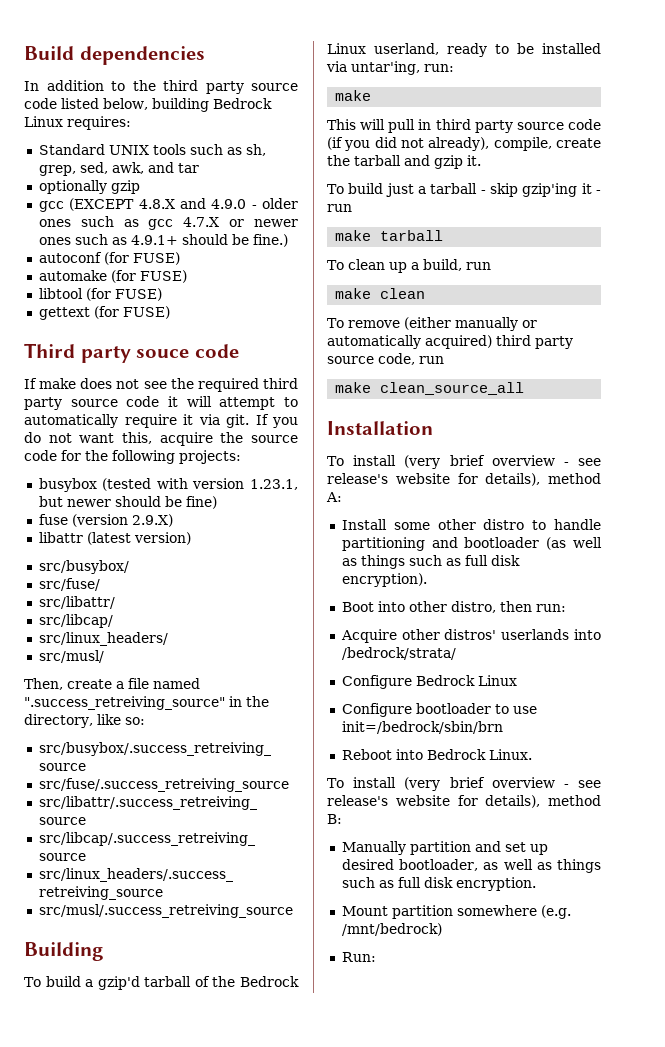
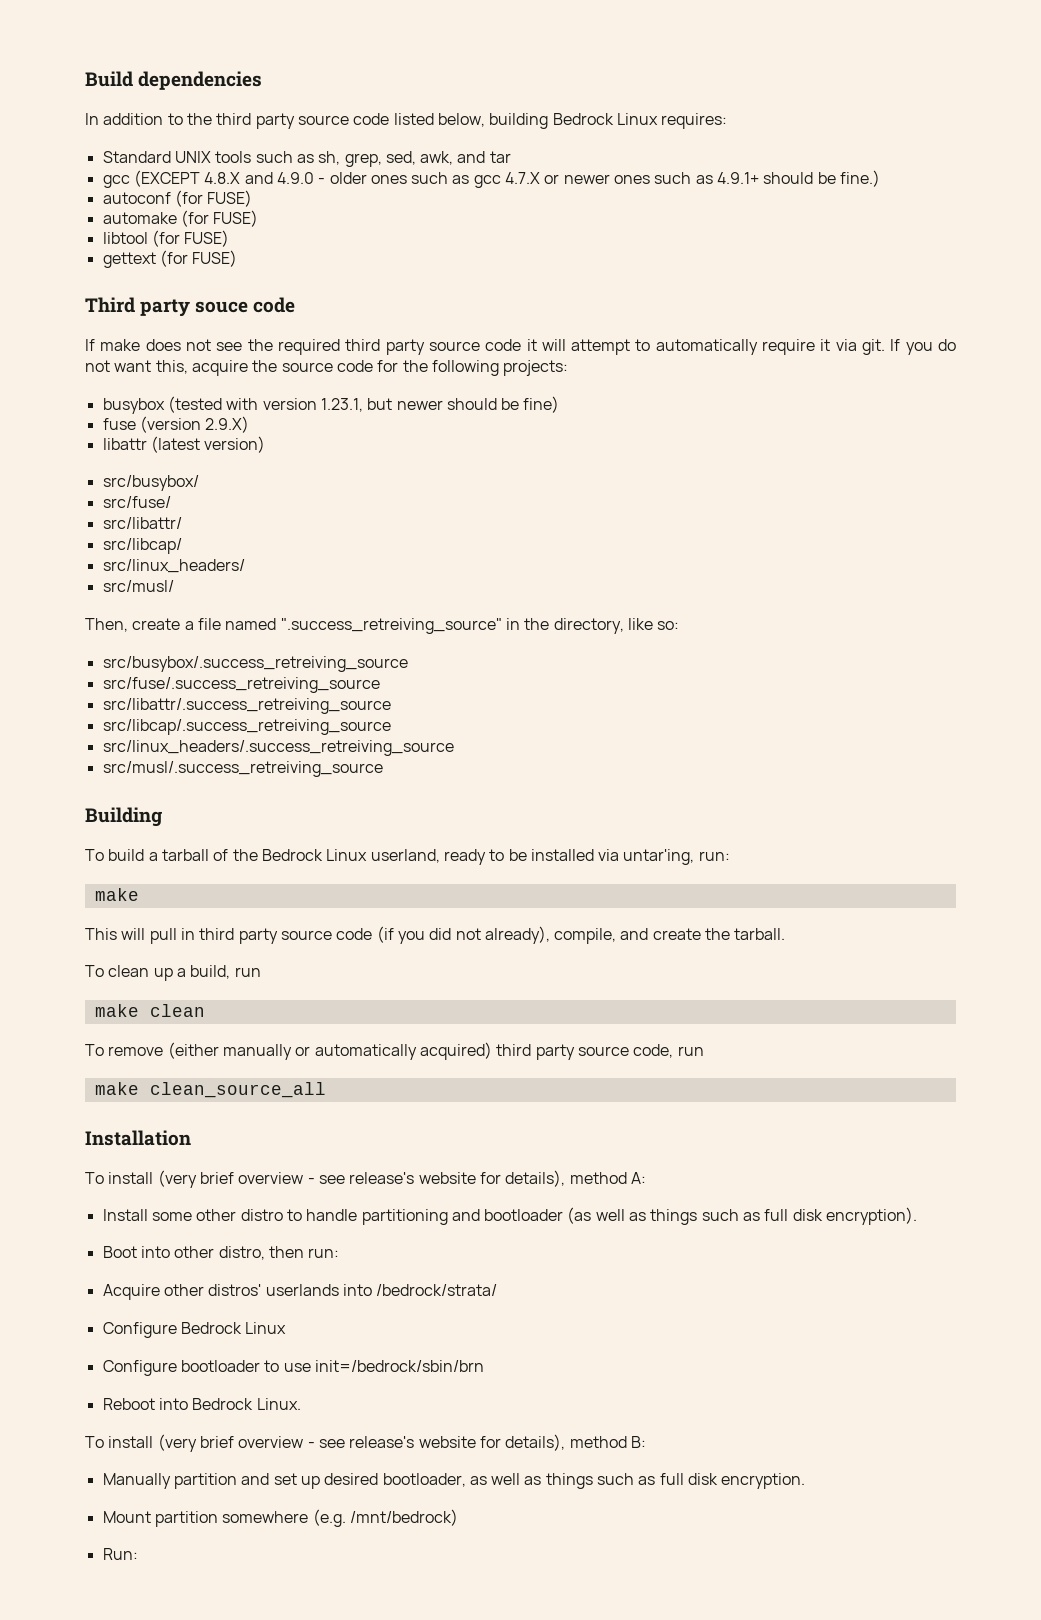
[38,180,140,194] // optionally gzip -> (511, 157) none
[97,976,140,990] gzip'd -> (158, 856) none
(552, 144) none -> [620,928,649,940] and
[354,155,481,169] [327,183,601,197] [327,204,352,212] [335,230,444,241] tarball and gzip it. // To build just a tarball - skip gzip'ing it - run // make tarball -> [734,928,786,940] tarball.

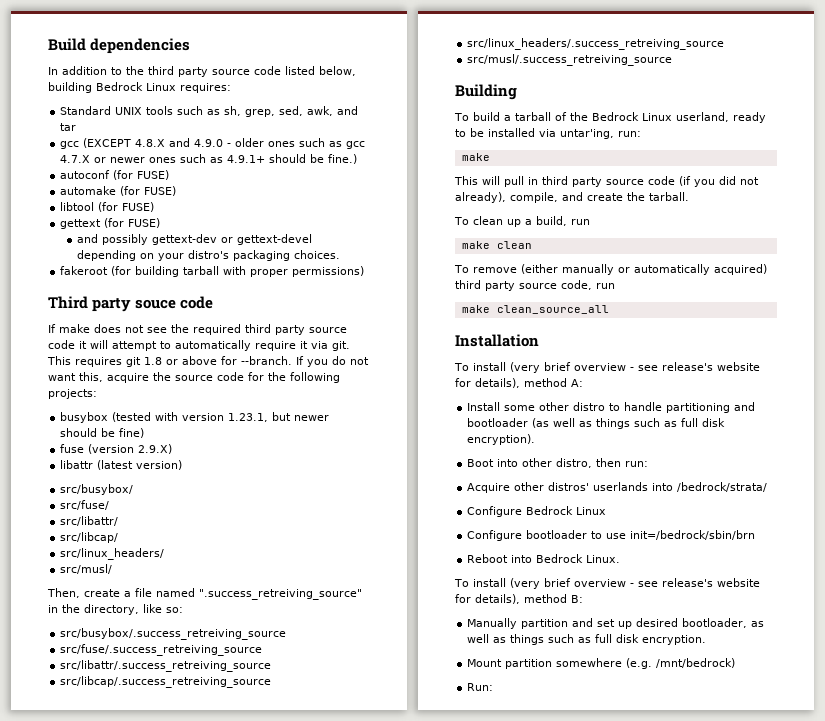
(238, 258) none -> [76,234,312,245] [76,250,340,261] [60,266,365,277] // and possibly gettext-dev or gettext-devel depending on your distro's packaging choices. // fakeroot (for building tarball with proper permissions)
(886, 347) none -> [47,356,292,367] This requires git 1.8 or above for --branch.

